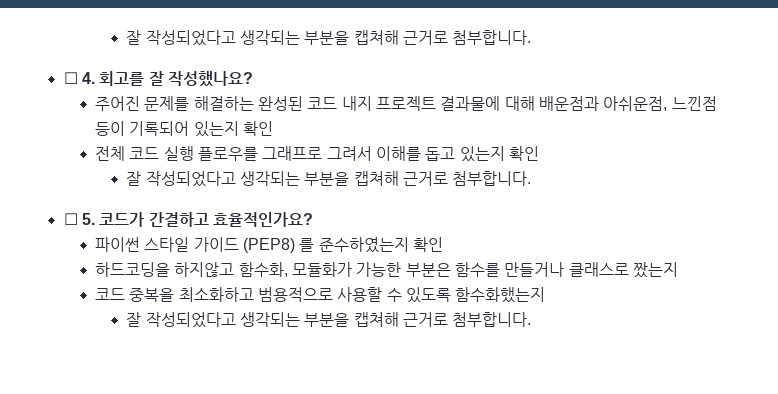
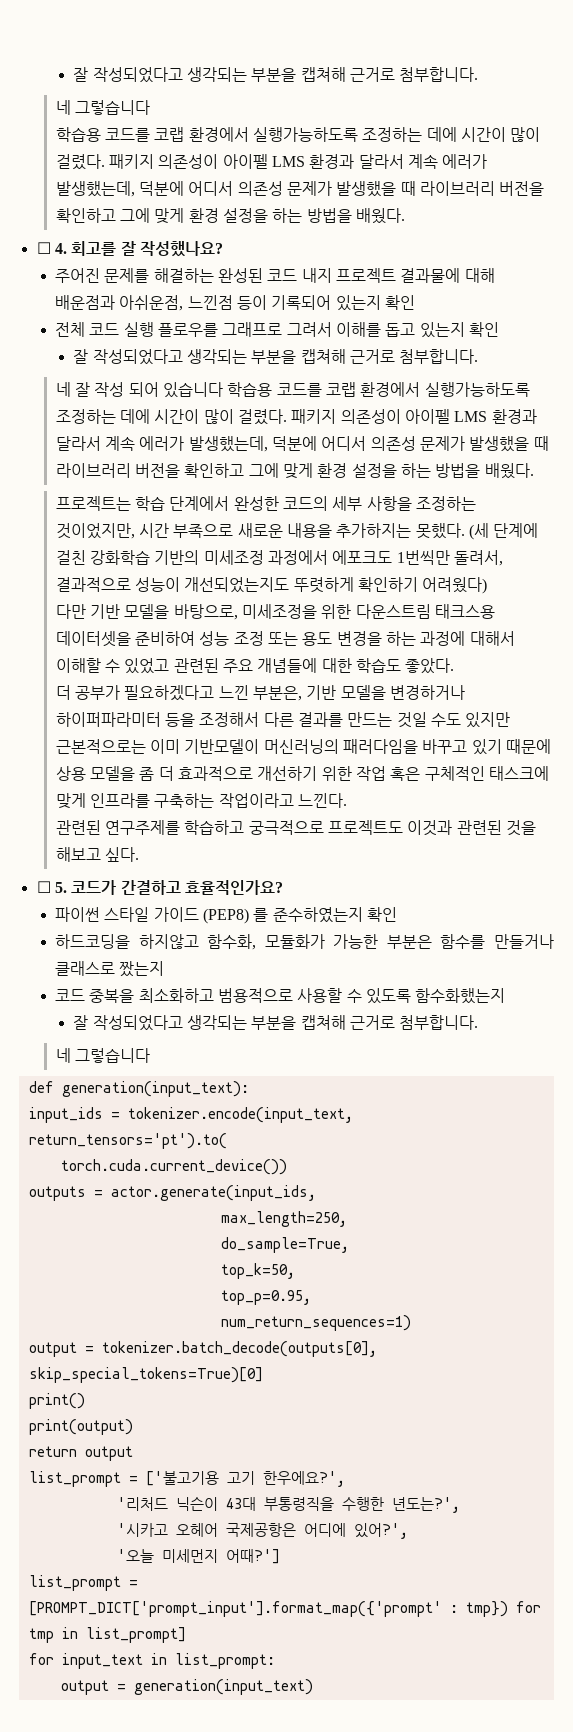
[126,30,532,46] 잘 작성되었다고 생각되는 부분을 캡쳐해 근거로 첨부합니다. -> [73,67,479,83] [55,100,151,115] [55,127,541,142] [55,154,488,170] [55,181,545,197] [55,208,405,224] 잘 작성되었다고 생각되는 부분을 캡쳐해 근거로 첨부합니다. // 네 그렇습니다 // 학습용 코드를 코랩 환경에서 실행가능하도록 조정하는 데에 시간이 많이 걸렸다. 패키지 의존성이 아이펠 LMS 환경과 달라서 계속 에러가 발생했는데, 덕분에 어디서 의존성 문제가 발생했을 때 라이브러리 버전을 확인하고 그에 맞게 환경 설정을 하는 방법을 배웠다.
(532, 178) none -> [55,382,530,398] [55,409,537,425] [55,436,549,452] [55,463,534,479] [55,496,476,511] [55,523,539,540] [55,550,503,566] [55,577,488,594] [55,604,495,620] [55,631,515,647] [55,658,455,674] [55,685,465,701] [55,712,511,728] [55,739,551,755] [55,766,549,781] [55,793,347,809] [55,820,536,836] [55,847,140,862] // 네 잘 작성 되어 있습니다 학습용 코드를 코랩 환경에서 실행가능하도록 조정하는 데에 시간이 많이 걸렸다. 패키지 의존성이 아이펠 LMS 환경과 달라서 계속 에러가 발생했는데, 덕분에 어디서 의존성 문제가 발생했을 때 라이브러리 버전을 확인하고 그에 맞게 환경 설정을 하는 방법을 배웠다. // 프로젝트는 학습 단계에서 완성한 코드의 세부 사항을 조정하는 것이었지만, 시간 부족으로 새로운 내용을 추가하지는 못했다. (세 단계에 걸친 강화학습 기반의 미세조정 과정에서 에포크도 1번씩만 돌려서, 결과적으로 성능이 개선되었는지도 뚜렷하게 확인하기 어려웠다) // 다만 기반 모델을 바탕으로, 미세조정을 위한 다운스트림 태크스용 데이터셋을 준비하여 성능 조정 또는 용도 변경을 하는 과정에 대해서 이해할 수 있었고 관련된 주요 개념들에 대한 학습도 좋았다. // 더 공부가 필요하겠다고 느낀 부분은, 기반 모델을 변경하거나 하이퍼파라미터 등을 조정해서 다른 결과를 만드는 것일 수도 있지만 근본적으로는 이미 기반모델이 머신러닝의 패러다임을 바꾸고 있기 때문에 상용 모델을 좀 더 효과적으로 개선하기 위한 작업 혹은 구체적인 태스크에 맞게 인프라를 구축하는 작업이라고 느낀다. // 관련된 연구주제를 학습하고 궁극적으로 프로젝트도 이것과 관련된 것을 해보고 싶다.
(532, 319) none -> [55,1048,151,1063] [28,1081,249,1097] [28,1107,353,1123] [28,1133,227,1149] [60,1159,287,1175] [28,1185,316,1201] [220,1211,347,1227] [220,1237,349,1253] [220,1263,295,1279] [220,1290,311,1305] [220,1315,411,1331] [28,1341,377,1357] [28,1367,263,1383] [28,1393,85,1409] [28,1419,133,1435] [28,1446,133,1461] [28,1471,345,1487] [116,1496,460,1513] [116,1523,408,1539] [116,1549,280,1564] [28,1575,138,1591] [28,1601,541,1617] [28,1627,186,1643] [28,1653,275,1669] [60,1679,313,1695] // 네 그렇습니다 // def generation(input_text): // input_ids = tokenizer.encode(input_text, return_tensors='pt').to( // torch.cuda.current_device()) // outputs = actor.generate(input_ids, // max_length=250, // do_sample=True, // top_k=50, // top_p=0.95, // num_return_sequences=1) // output = tokenizer.batch_decode(outputs[0], skip_special_tokens=True)[0] // print() // print(output) // return output // list_prompt = ['불고기용 고기 한우에요?', // '리처드 닉슨이 43대 부통령직을 수행한 년도는?', // '시카고 오헤어 국제공항은 어디에 있어?', // '오늘 미세먼지 어때?'] // list_prompt = [PROMPT_DICT['prompt_input'].format_map({'prompt' : tmp}) for tmp in list_prompt] // for input_text in list_prompt: // output = generation(input_text)

